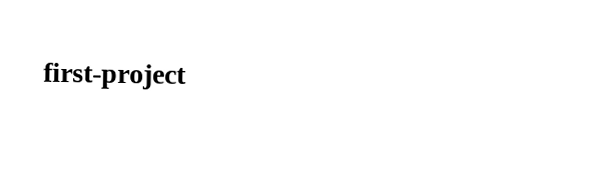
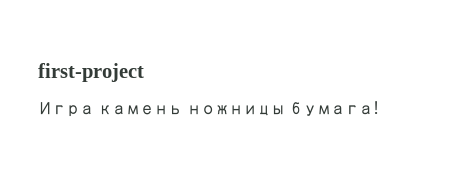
(187, 76) none -> [38,101,380,117] // Игра камень ножницы бумага!

